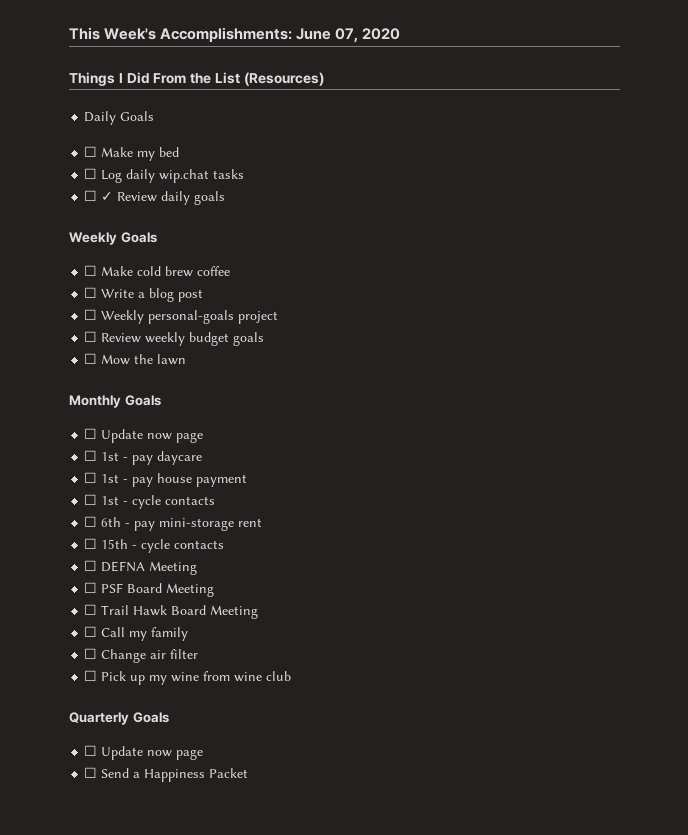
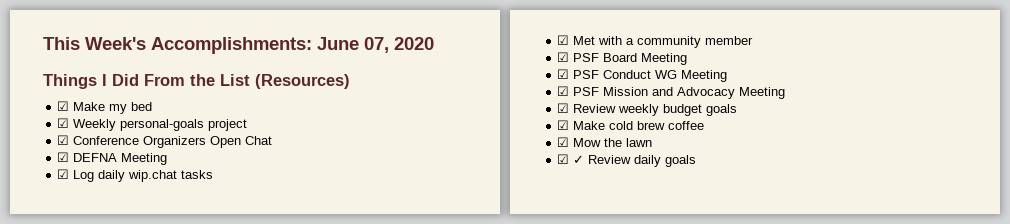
[84,111,155,125] [84,146,98,157] Daily Goals // ☐ -> [57,101,70,111] ☑
[84,168,245,183] [84,190,226,205] [69,232,157,245] [84,265,231,277] [84,287,204,302] [84,309,279,324] [84,331,265,346] [84,353,187,365] [69,395,161,408] [84,428,204,443] [84,450,203,465] [84,472,248,487] [84,494,216,509] [84,516,263,531] [84,538,225,553] [84,560,198,575] [84,582,215,597] [84,604,259,619] [84,626,189,641] [84,648,199,663] [84,670,292,685] [69,712,169,725] [84,745,204,760] [84,767,249,782] ☐ Log daily wip.chat tasks // ☐ ✓ Review daily goals // Weekly Goals // ☐ Make cold brew coffee // ☐ Write a blog post // ☐ Weekly personal-goals project // ☐ Review weekly budget goals // ☐ Mow the lawn // Monthly Goals // ☐ Update now page // ☐ 1st - pay daycare // ☐ 1st - pay house payment // ☐ 1st - cycle contacts // ☐ 6th - pay mini-storage rent // ☐ 15th - cycle contacts // ☐ DEFNA Meeting // ☐ PSF Board Meeting // ☐ Trail Hawk Board Meeting // ☐ Call my family // ☐ Change air filter // ☐ Pick up my wine from wine club // Quarterly Goals // ☐ Update now page // ☐ Send a Happiness Packet -> [57,118,248,131] [57,135,273,148] [57,152,168,165] [57,169,214,182] [557,35,754,48] [557,52,688,65] [557,69,728,82] [557,86,786,99] [557,103,738,116] [557,120,705,130] [557,137,653,147] [557,154,697,167] ☑ Weekly personal-goals project // ☑ Conference Organizers Open Chat // ☑ DEFNA Meeting // ☑ Log daily wip.chat tasks // ☑ Met with a community member // ☑ PSF Board Meeting // ☑ PSF Conduct WG Meeting // ☑ PSF Mission and Advocacy Meeting // ☑ Review weekly budget goals // ☑ Make cold brew coffee // ☑ Mow the lawn // ☑ ✓ Review daily goals

